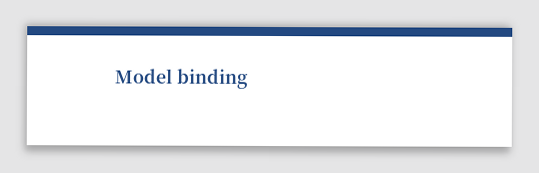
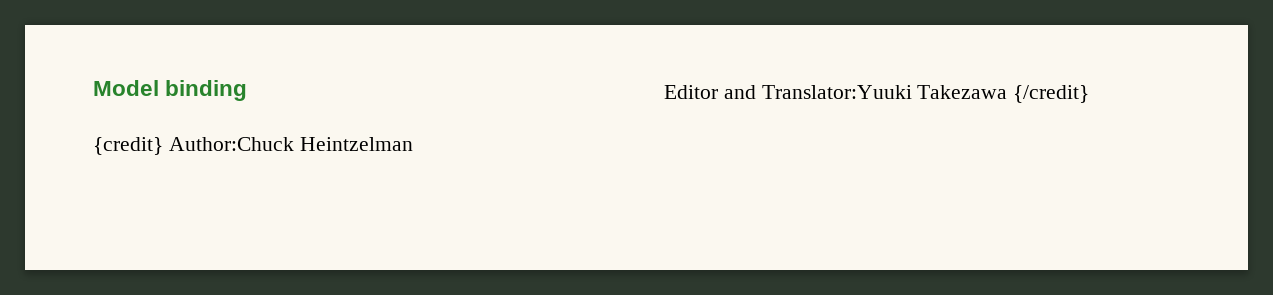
(249, 78) none -> [93,137,413,155] [664,85,1090,103] // {credit} Author:Chuck Heintzelman // Editor and Translator:Yuuki Takezawa {/credit}

